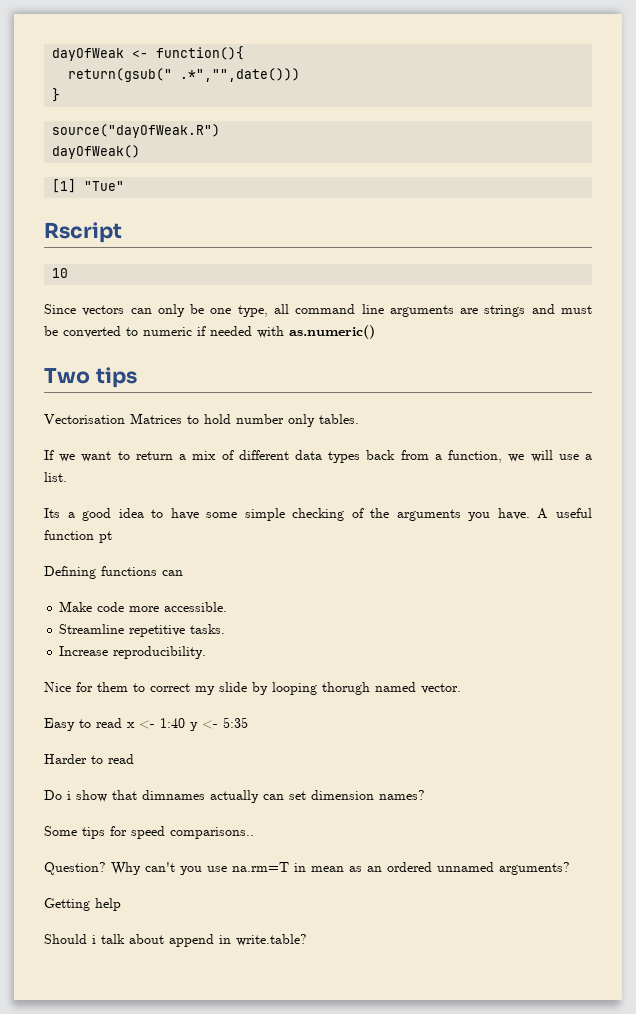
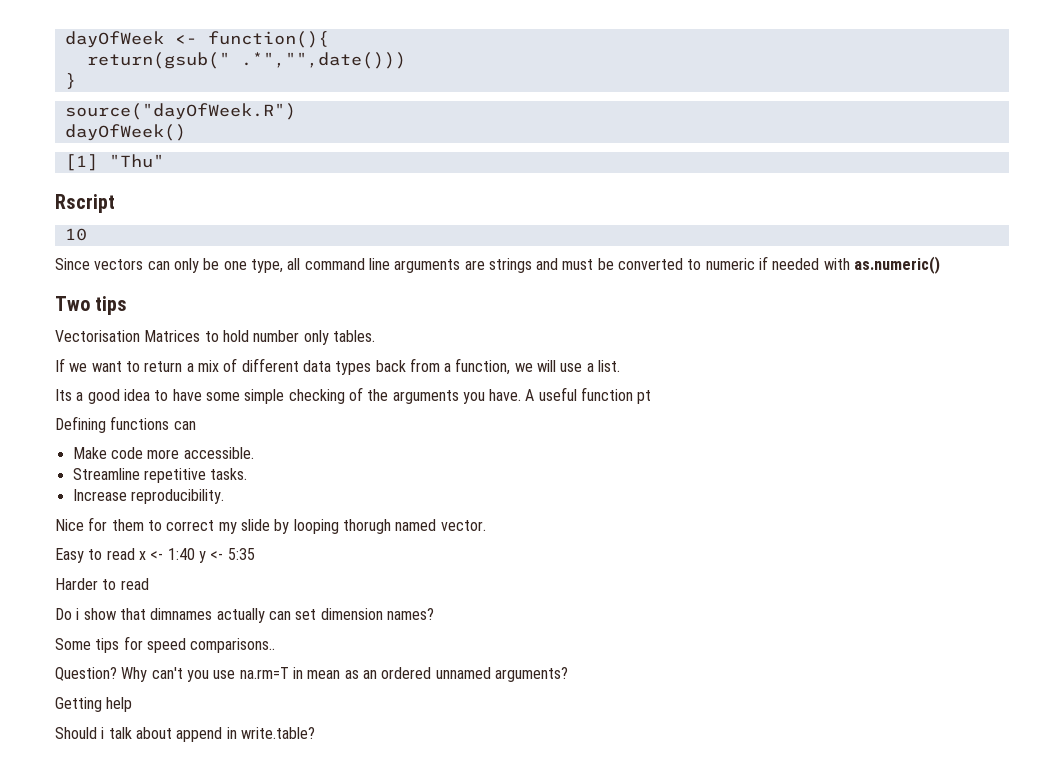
[52,48,125,61] dayOfWeak -> [64,31,164,48] dayOfWeek
[52,124,221,138] [52,145,141,159] source("dayOfWeak.R") // dayOfWeak() -> [64,103,296,120] [64,124,186,141] source("dayOfWeek.R") // dayOfWeek()
[84,181,125,191] "Tue" -> [108,154,164,168] "Thu"

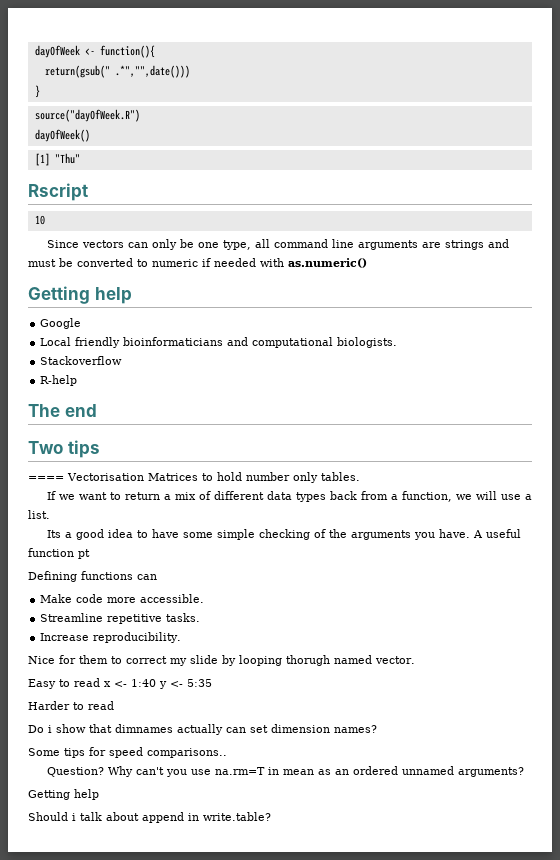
(941, 265) none -> [28,286,132,304] [40,318,82,329] [40,337,398,348] [40,356,123,365] [40,375,78,386] [28,404,97,417] // Getting help // Google // Local friendly bioinformaticians and computational biologists. // Stackoverflow // R-help // The end
(128, 305) none -> [28,476,64,481] ====

